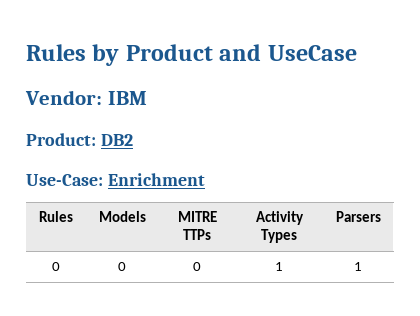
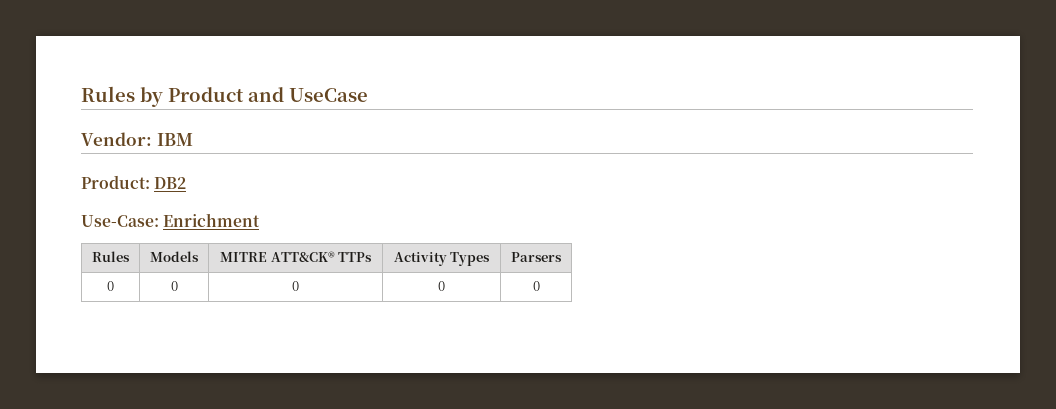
(217, 216) none -> [270,251,335,262] ATT&CK®
[275,262,283,271] [354,262,362,271] 1 | 1 -> [438,281,445,291] [532,281,540,291] 0 | 0

